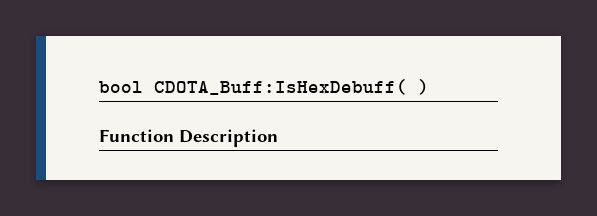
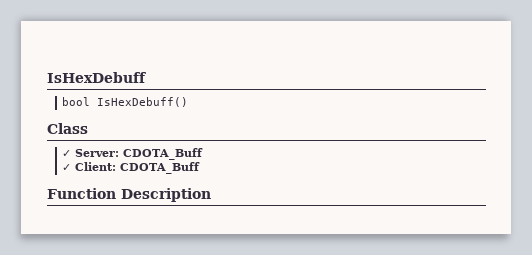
[99,79,429,95] bool CDOTA_Buff:IsHexDebuff( ) -> [47,72,146,83] [62,97,189,107] [47,123,88,134] [62,148,204,160] [62,162,201,174] IsHexDebuff // bool IsHexDebuff() // Class // ✓ Server: CDOTA_Buff // ✓ Client: CDOTA_Buff

